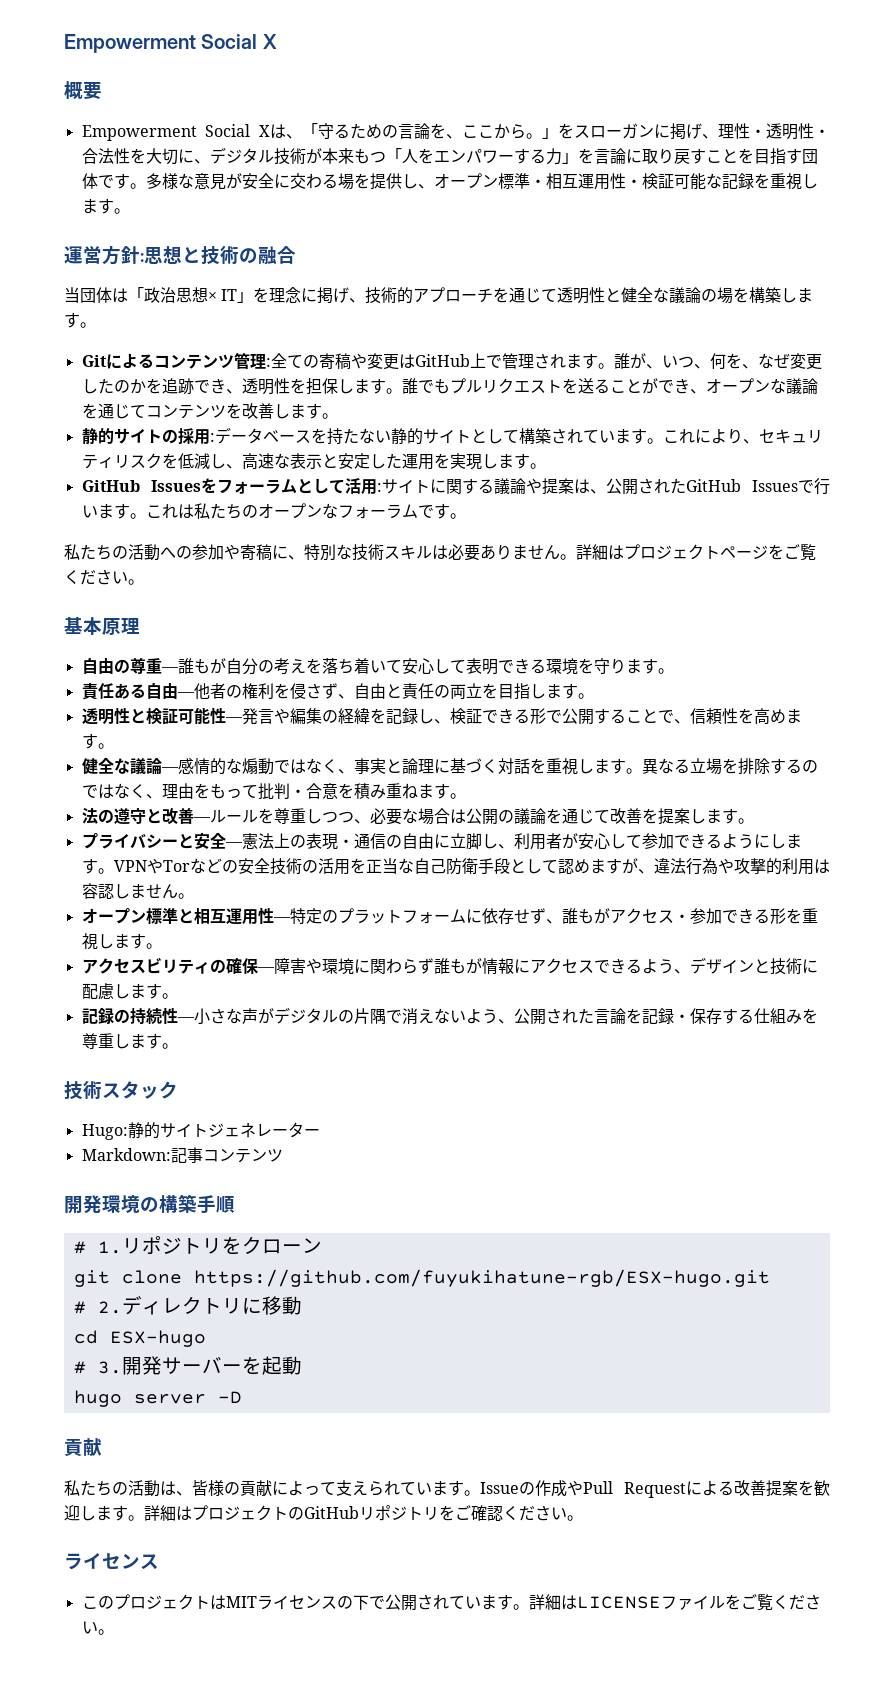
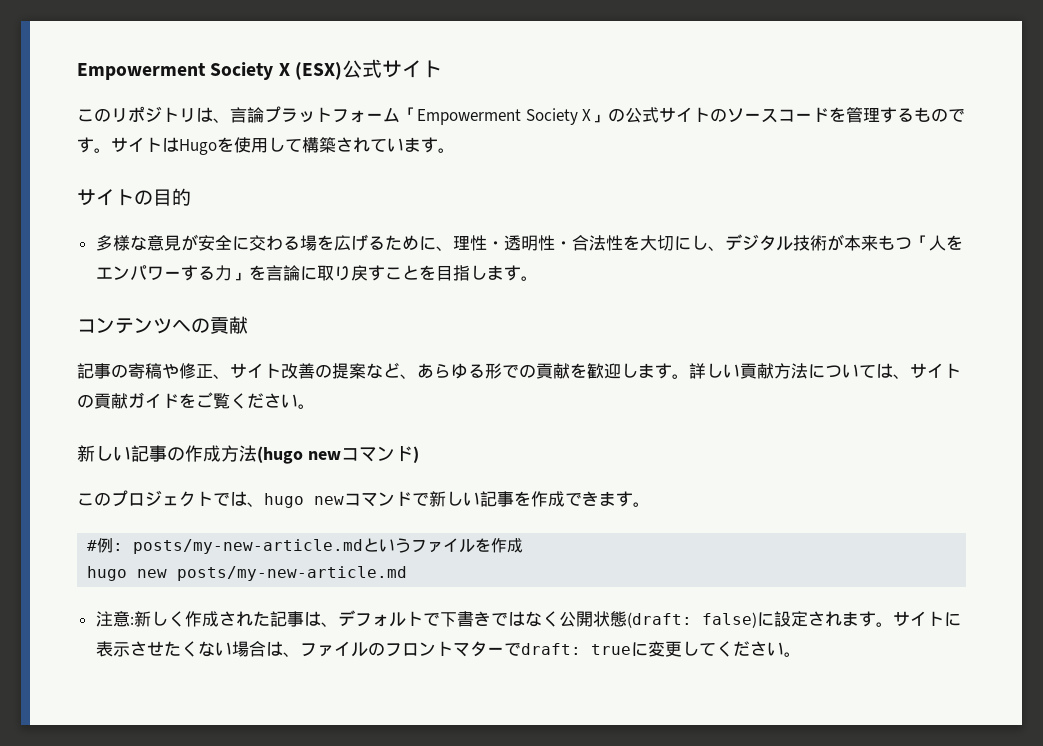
[64,34,277,53] [64,81,102,100] [81,123,702,141] Empowerment Social X // 概要 // Empowerment Social Xは、「守るための言論を、ここから。」をスローガンに掲げ -> [77,59,442,80] [77,106,966,125] [77,137,455,155] [77,188,191,206] [95,234,436,251] Empowerment Society X (ESX)公式サイト // このリポジトリは、言論プラットフォーム「Empowerment Society X」の公式サイトのソースコードを管理するものです。サイトはHugoを使用して構築されています。 // サイトの目的 // 多様な意見が安全に交わる場を広げるために
(194, 156) none -> [690,235,708,250] し
[785,148,818,164] [81,173,818,190] [81,198,130,214] [64,245,296,265] [64,287,814,304] [64,312,96,328] [81,352,822,370] [81,378,818,395] [81,403,338,419] [81,427,823,445] [81,453,546,470] [81,478,830,495] [81,503,466,519] [64,544,816,561] [64,569,144,585] [64,616,140,635] [81,657,674,675] [81,682,594,700] [81,707,802,725] [81,733,114,749] [81,757,818,775] [81,783,466,800] [81,807,754,825] [81,832,802,850] [81,858,830,875] [81,883,194,899] [81,907,818,925] [81,933,162,950] [81,957,818,975] [81,983,178,1000] [81,1007,818,1025] [81,1033,178,1050] [64,1080,178,1100] [81,1122,320,1140] [81,1147,283,1163] [64,1194,235,1214] [73,1236,322,1254] [73,1269,770,1287] [73,1296,302,1315] [73,1330,206,1347] [73,1356,302,1375] [73,1390,242,1407] [64,1438,102,1457] [64,1480,831,1498] [64,1505,583,1521] [64,1553,159,1570] [81,1594,773,1611] す団体です。多様な意見が安全に交わる場を提供し、オープン標準・相互運用性・検証可能な記録を重視します。 // 運営方針:思想と技術の融合 // 当団体は「政治思想× IT」を理念に掲げ、技術的アプローチを通じて透明性と健全な議論の場を構築します。 // Gitによるコンテンツ管理:全ての寄稿や変更はGitHub上で管理されます。誰が、いつ、何を、なぜ変更したのかを追跡でき、透明性を担保します。誰でもプルリクエストを送ることができ、オープンな議論を通じてコンテンツを改善します。 // 静的サイトの採用:データベースを持たない静的サイトとして構築されています。これにより、セキュリティリスクを低減し、高速な表示と安定した運用を実現します。 // GitHub Issuesをフォーラムとして活用:サイトに関する議論や提案は、公開されたGitHub Issuesで行います。これは私たちのオープンなフォーラムです。 // 私たちの活動への参加や寄稿に、特別な技術スキルは必要ありません。詳細はプロジェクトページをご覧ください。 // 基本原理 // 自由の尊重—誰もが自分の考えを落ち着いて安心して表明できる環境を守ります。 // 責任ある自由—他者の権利を侵さず、自由と責任の両立を目指します。 // 透明性と検証可能性—発言や編集の経緯を記録し、検証できる形で公開することで、信頼性を高めます。 // 健全な議論—感情的な煽動ではなく、事実と論理に基づく対話を重視します。異なる立場を排除するのではなく、理由をもって批判・合意を積み重ねます。 // 法の遵守と改善—ルールを尊重しつつ、必要な場合は公開の議論を通じて改善を提案します。 // プライバシーと安全—憲法上の表現・通信の自由に立脚し、利用者が安心して参加できるようにします。VPNやTorなどの安全技術の活用を正当な自己防衛手段として認めますが、違法行為や攻撃的利用は容認しません。 // オープン標準と相互運用性—特定のプラットフォームに依存せず、誰もがアクセス・参加できる形を重視します。 // アクセスビリティの確保—障害や環境に関わらず誰もが情報にアクセスできるよう、デザインと技術に配慮します。 // 記録の持続性—小さな声がデジタルの片隅で消えないよう、公開された言論を記録・保存する仕組みを尊重します。 // 技術スタック // Hugo:静的サイトジェネレーター // Markdown:記事コンテンツ // 開発環境の構築手順 // # 1.リポジトリをクローン // git clone https://github.com/fuyukihatune-rgb/ESX-hugo.git // # 2.ディレクトリに移動 // cd ESX-hugo // # 3.開発サーバーを起動 // hugo server -D // 貢献 // 私たちの活動は、皆様の貢献によって支えられています。Issueの作成やPull Requestによる改善提案を歓迎します。詳細はプロジェクトのGitHubリポジトリをご確認ください。 // ライセンス // このプロジェクトはMITライセンスの下で公開されています。詳細はLICENSEファイルをご覧 -> [469,265,538,281] [77,316,248,334] [77,362,961,379] [77,392,315,409] [77,445,419,464] [77,490,650,508] [87,538,524,554] [87,566,408,581] [95,610,961,628] [95,641,716,657] します。 // コンテンツへの貢献 // 記事の寄稿や修正、サイト改善の提案など、あらゆる形での貢献を歓迎します。詳しい貢献方法については、サイトの貢献ガイドをご覧ください。 // 新しい記事の作成方法(hugo newコマンド) // このプロジェクトでは、hugo newコマンドで新しい記事を作成できます。 // #例: posts/my-new-article.mdというファイルを作成 // hugo new posts/my-new-article.md // 注意:新しく作成された記事は、デフォルトで下書きではなく公開状態(draft: false)に設定されます。サイトに表示させたくない場合は、ファイルのフロントマターでdraft: trueに変更して

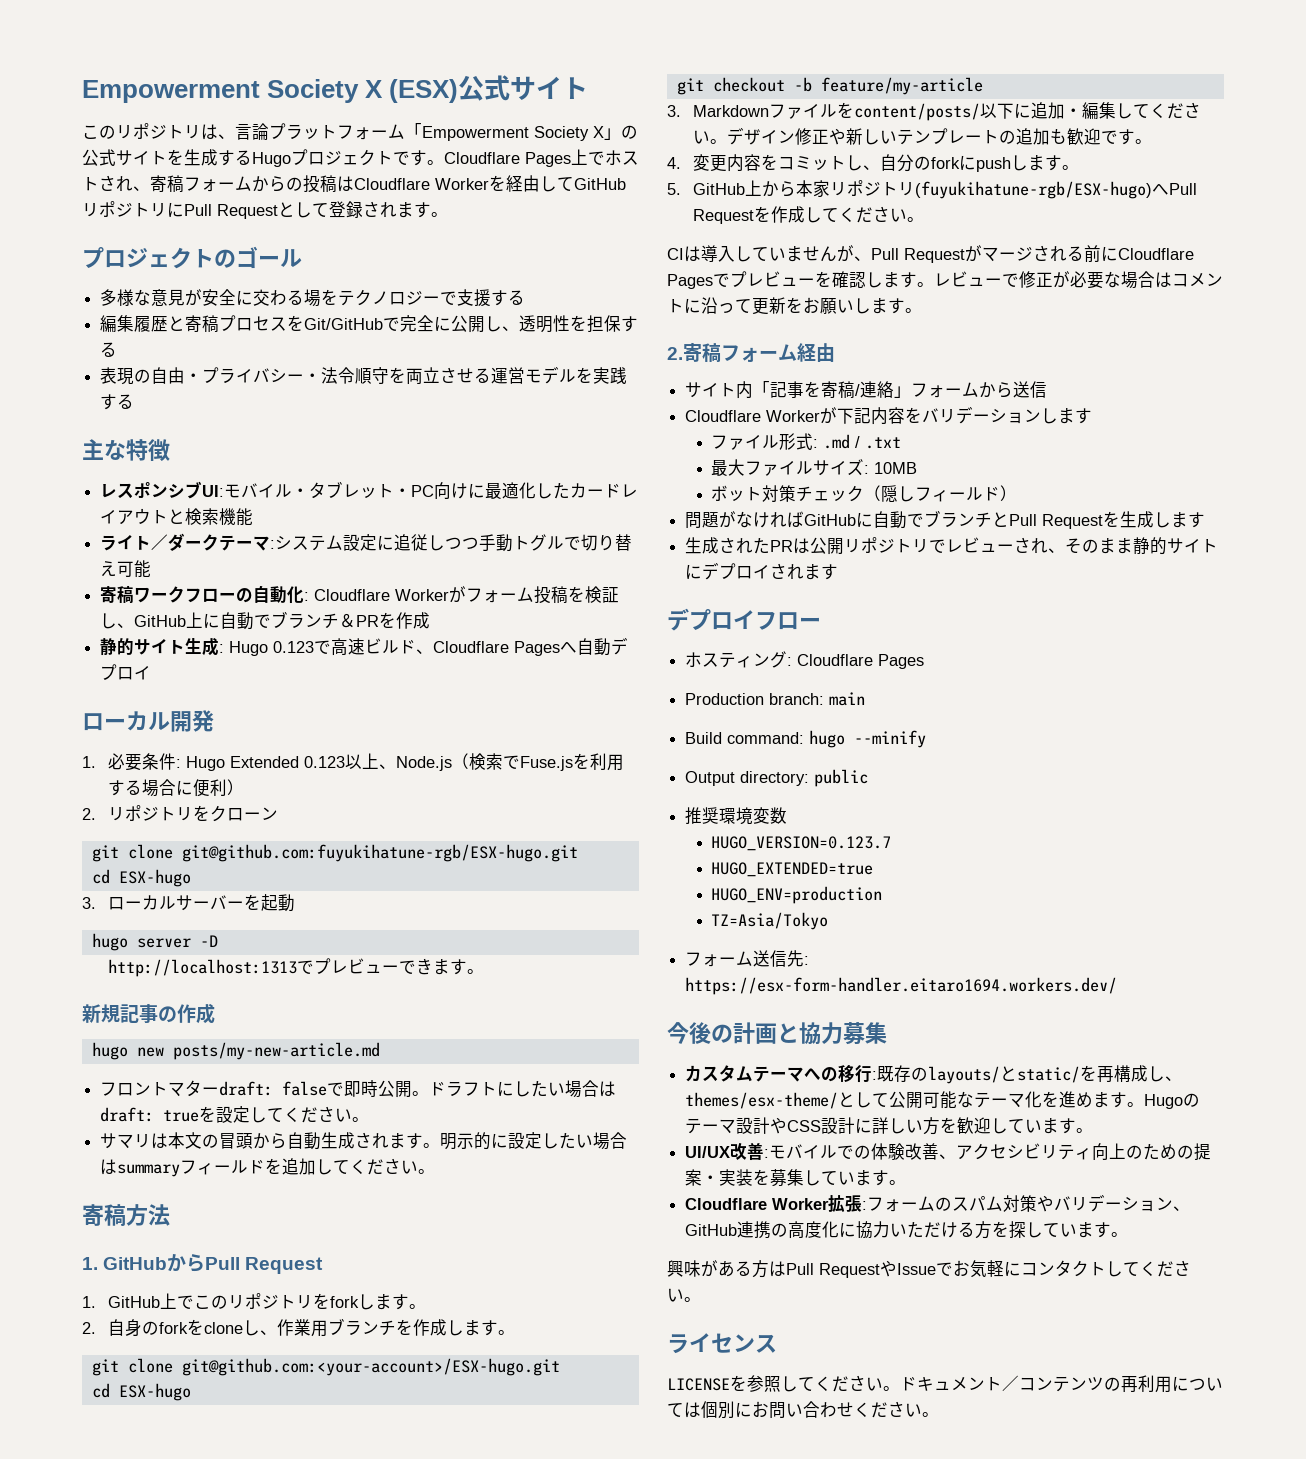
[710,107,966,123] [77,137,455,155] [77,188,191,206] のソースコードを管理するものです。サイトはHugoを使用して構築されています。 // サイトの目的 -> [167,149,639,167] [82,175,626,193] [82,201,448,219] [82,246,302,269] を生成するHugoプロジェクトです。Cloudflare Pages上でホストされ、寄稿フォームからの投稿はCloudflare Workerを経由してGitHubリポジトリにPull Requestとして登録されます。 // プロジェクトのゴール
[333,234,963,251] [95,265,538,281] [77,316,248,334] [77,362,961,379] [77,392,315,409] [77,445,419,464] [77,490,650,508] [87,538,524,554] [87,566,408,581] [95,610,961,628] [95,641,521,657] 広げるために、理性・透明性・合法性を大切にし、デジタル技術が本来もつ「人をエンパワーする力」を言論に取り戻すことを目指します。 // コンテンツへの貢献 // 記事の寄稿や修正、サイト改善の提案など、あらゆる形での貢献を歓迎します。詳しい貢献方法については、サイトの貢献ガイドをご覧ください。 // 新しい記事の作成方法(hugo newコマンド) // このプロジェクトでは、hugo newコマンドで新しい記事を作成できます。 // #例: posts/my-new-article.mdというファイルを作成 // hugo new posts/my-new-article.md // 注意:新しく作成された記事は、デフォルトで下書きではなく公開状態(draft: false)に設定されます。サイトに表示させたくない場合は、ファイルのフロントマターで -> [338,289,526,307] [100,315,639,333] [100,342,118,357] [100,366,628,385] [100,394,135,410] [82,439,170,462] [100,481,639,499] [100,508,254,526] [100,533,633,552] [100,560,152,578] [100,585,620,604] [100,611,431,630] [100,637,629,656] [100,664,152,680] [82,710,214,732] [82,753,625,771] [108,779,245,797] [82,805,279,822] [91,844,578,862] [91,869,191,887] [82,894,296,912] [91,933,218,951] [108,958,485,977] [82,1003,215,1024] [91,1042,380,1060] [100,1080,617,1098] テクノロジーで支援する // 編集履歴と寄稿プロセスをGit/GitHubで完全に公開し、透明性を担保する // 表現の自由・プライバシー・法令順守を両立させる運営モデルを実践する // 主な特徴 // レスポンシブUI:モバイル・タブレット・PC向けに最適化したカードレイアウトと検索機能 // ライト／ダークテーマ:システム設定に追従しつつ手動トグルで切り替え可能 // 寄稿ワークフローの自動化: Cloudflare Workerがフォーム投稿を検証し、GitHub上に自動でブランチ＆PRを作成 // 静的サイト生成: Hugo 0.123で高速ビルド、Cloudflare Pagesへ自動デプロイ // ローカル開発 // 1.必要条件: Hugo Extended 0.123以上、Node.js（検索でFuse.jsを利用する場合に便利） // 2.リポジトリをクローン // git clone git@github.com:fuyukihatune-rgb/ESX-hugo.git // cd ESX-hugo // 3.ローカルサーバーを起動 // hugo server -D // http://localhost:1313でプレビューできます。 // 新規記事の作成 // hugo new posts/my-new-article.md // フロントマターdraft: falseで即時公開。ドラフトにしたい場合は
[630,641,801,657] に変更してください。 -> [199,1106,370,1123] [100,1132,628,1150] [100,1158,436,1177] [82,1204,170,1226] [82,1254,324,1274] [82,1293,427,1310] [82,1318,516,1337] [91,1358,560,1376] [91,1383,191,1401] [676,77,983,95] [667,102,1202,121] [693,127,1153,145] [667,154,1080,172] [667,180,1198,199] [693,206,925,224] [667,245,1194,263] [667,271,1223,289] [667,297,922,315] [667,342,835,362] [685,381,1048,399] [685,406,1093,425] [711,433,902,450] [711,459,918,476] [711,485,1018,502] [685,510,1206,529] [685,537,1219,555] [685,562,839,580] [667,608,821,631] [685,651,925,669] [685,692,866,706] [685,730,927,748] [685,769,869,787] [685,807,788,825] [711,836,892,851] [711,862,874,877] [711,886,883,904] [711,912,829,930] [685,950,810,967] [685,977,1118,995] [667,1022,887,1045] [685,1065,1183,1084] [685,1091,1201,1109] [685,1117,1094,1135] [685,1142,1212,1161] [685,1169,907,1187] [685,1194,1191,1212] [685,1221,1129,1239] [667,1260,1191,1278] [667,1288,701,1302] [667,1333,777,1354] [667,1375,1223,1393] [667,1401,939,1419] を設定してください。 // サマリは本文の冒頭から自動生成されます。明示的に設定したい場合はsummaryフィールドを追加してください。 // 寄稿方法 // 1. GitHubからPull Request // 1. GitHub上でこのリポジトリをforkします。 // 2.自身のforkをcloneし、作業用ブランチを作成します。 // git clone git@github.com:<your-account>/ESX-hugo.git // cd ESX-hugo // git checkout -b feature/my-article // 3. Markdownファイルをcontent/posts/以下に追加・編集してください。デザイン修正や新しいテンプレートの追加も歓迎です。 // 4.変更内容をコミットし、自分のforkにpushします。 // 5. GitHub上から本家リポジトリ(fuyukihatune-rgb/ESX-hugo)へPull Requestを作成してください。 // CIは導入していませんが、Pull Requestがマージされる前にCloudflare Pagesでプレビューを確認します。レビューで修正が必要な場合はコメントに沿って更新をお願いします。 // 2.寄稿フォーム経由 // サイト内「記事を寄稿/連絡」フォームから送信 // Cloudflare Workerが下記内容をバリデーションします // ファイル形式: .md / .txt // 最大ファイルサイズ: 10MB // ボット対策チェック（隠しフィールド） // 問題がなければGitHubに自動でブランチとPull Requestを生成します // 生成されたPRは公開リポジトリでレビューされ、そのまま静的サイトにデプロイされます // デプロイフロー // ホスティング: Cloudflare Pages // Production branch: main // Build command: hugo --minify // Output directory: public // 推奨環境変数 // HUGO_VERSION=0.123.7 // HUGO_EXTENDED=true // HUGO_ENV=production // TZ=Asia/Tokyo // フォーム送信先: https://esx-form-handler.eitaro1694.workers.dev/ // 今後の計画と協力募集 // カスタムテーマへの移行:既存のlayouts/とstatic/を再構成し、themes/esx-theme/として公開可能なテーマ化を進めます。Hugoのテーマ設計やCSS設計に詳しい方を歓迎しています。 // UI/UX改善:モバイルでの体験改善、アクセシビリティ向上のための提案・実装を募集しています。 // Cloudflare Worker拡張:フォームのスパム対策やバリデーション、GitHub連携の高度化に協力いただける方を探しています。 // 興味がある方はPull RequestやIssueでお気軽にコンタクトしてください。 // ライセンス // LICENSEを参照してください。ドキュメント／コンテンツの再利用については個別にお問い合わせください。

